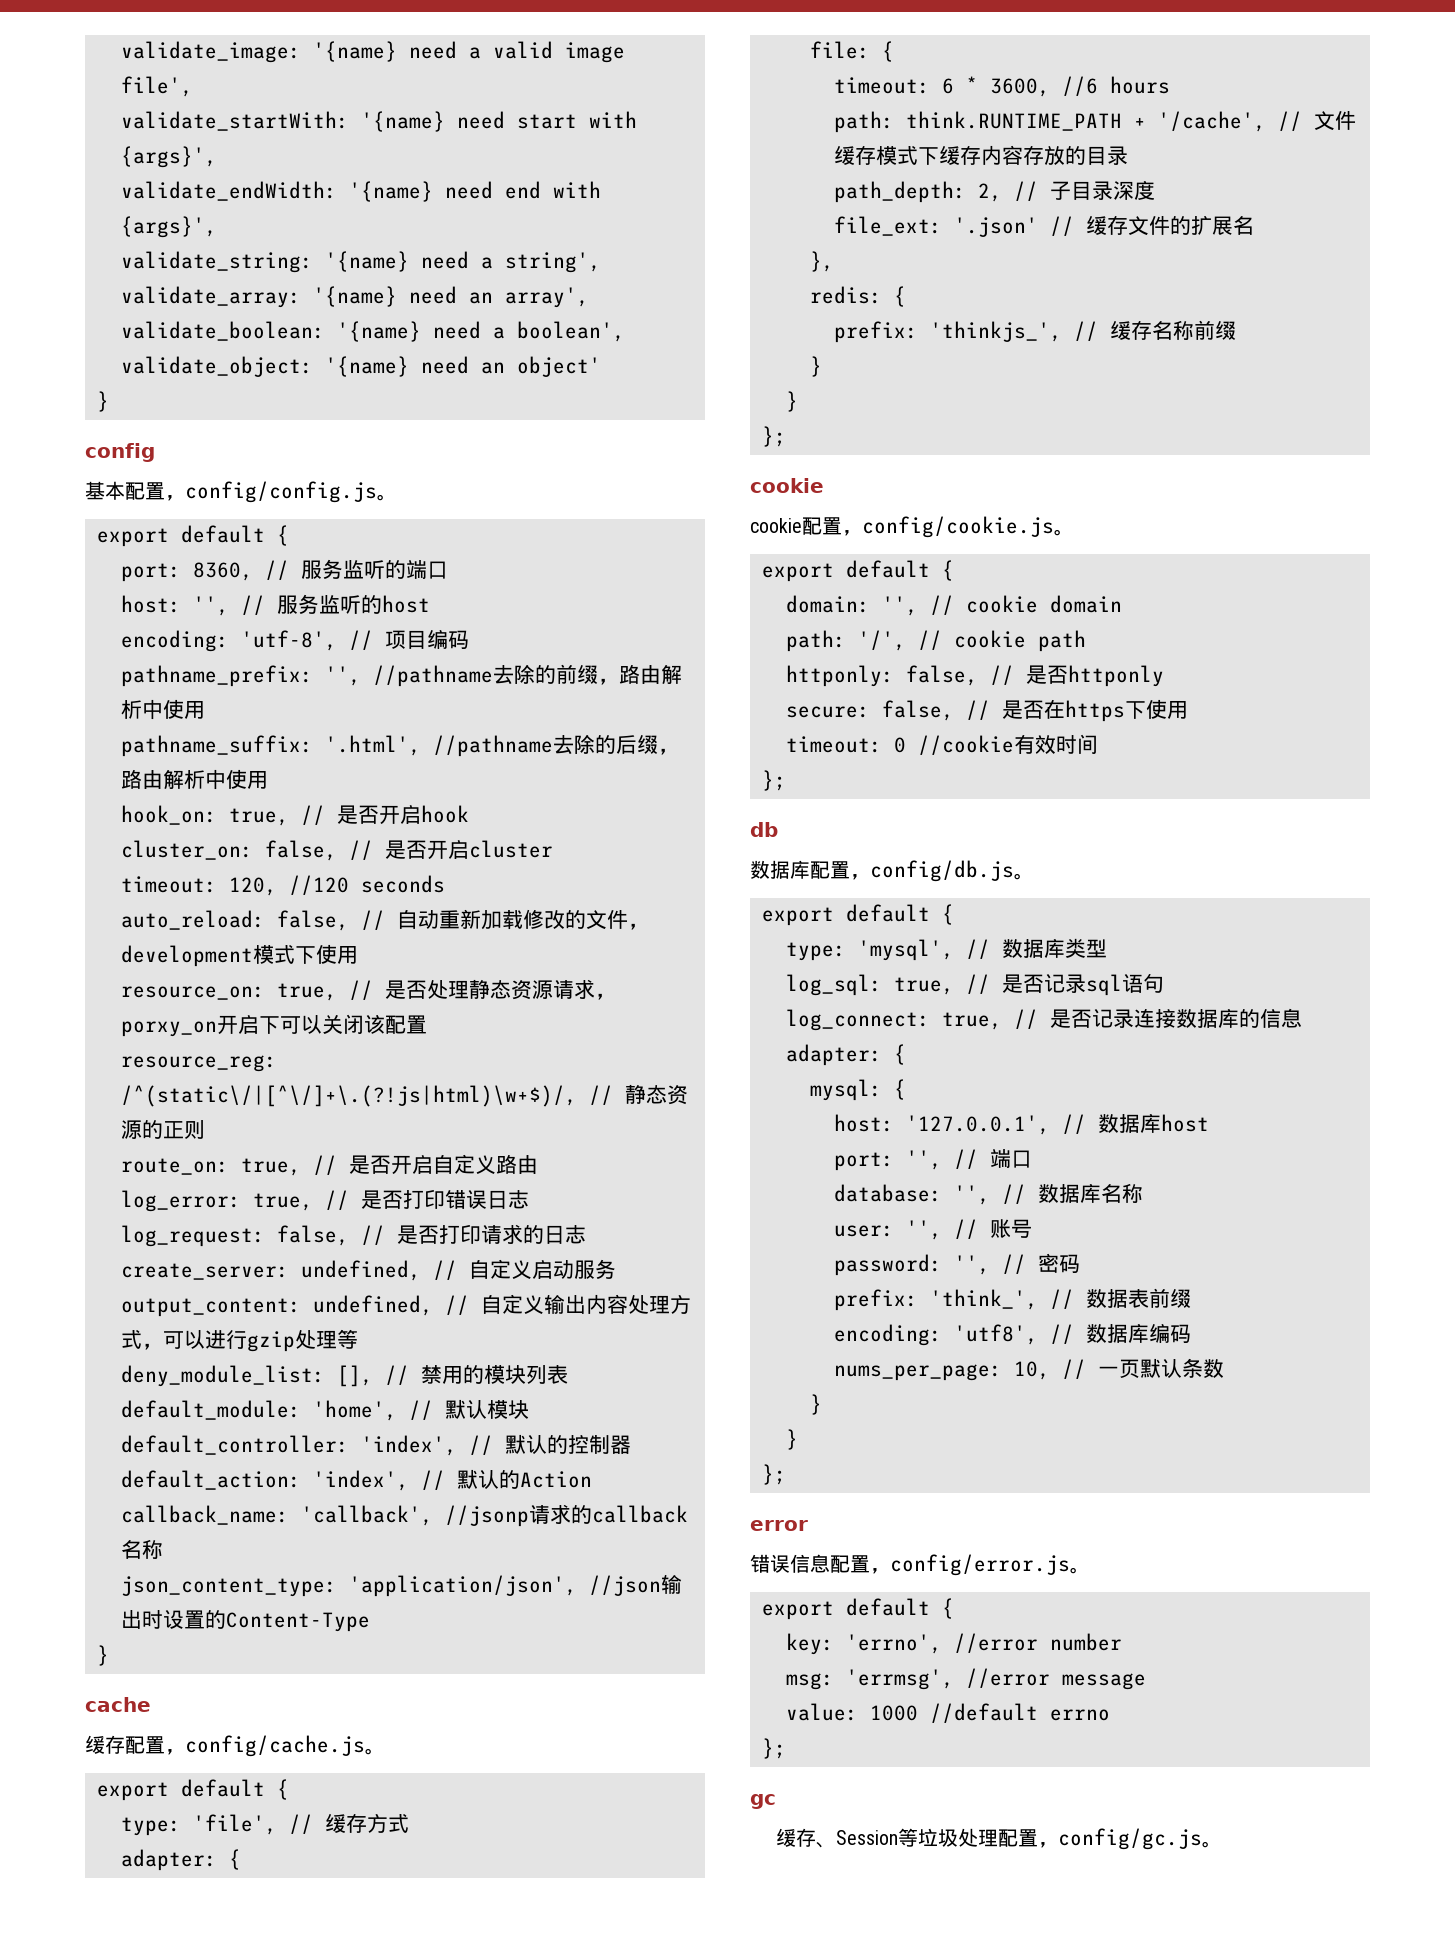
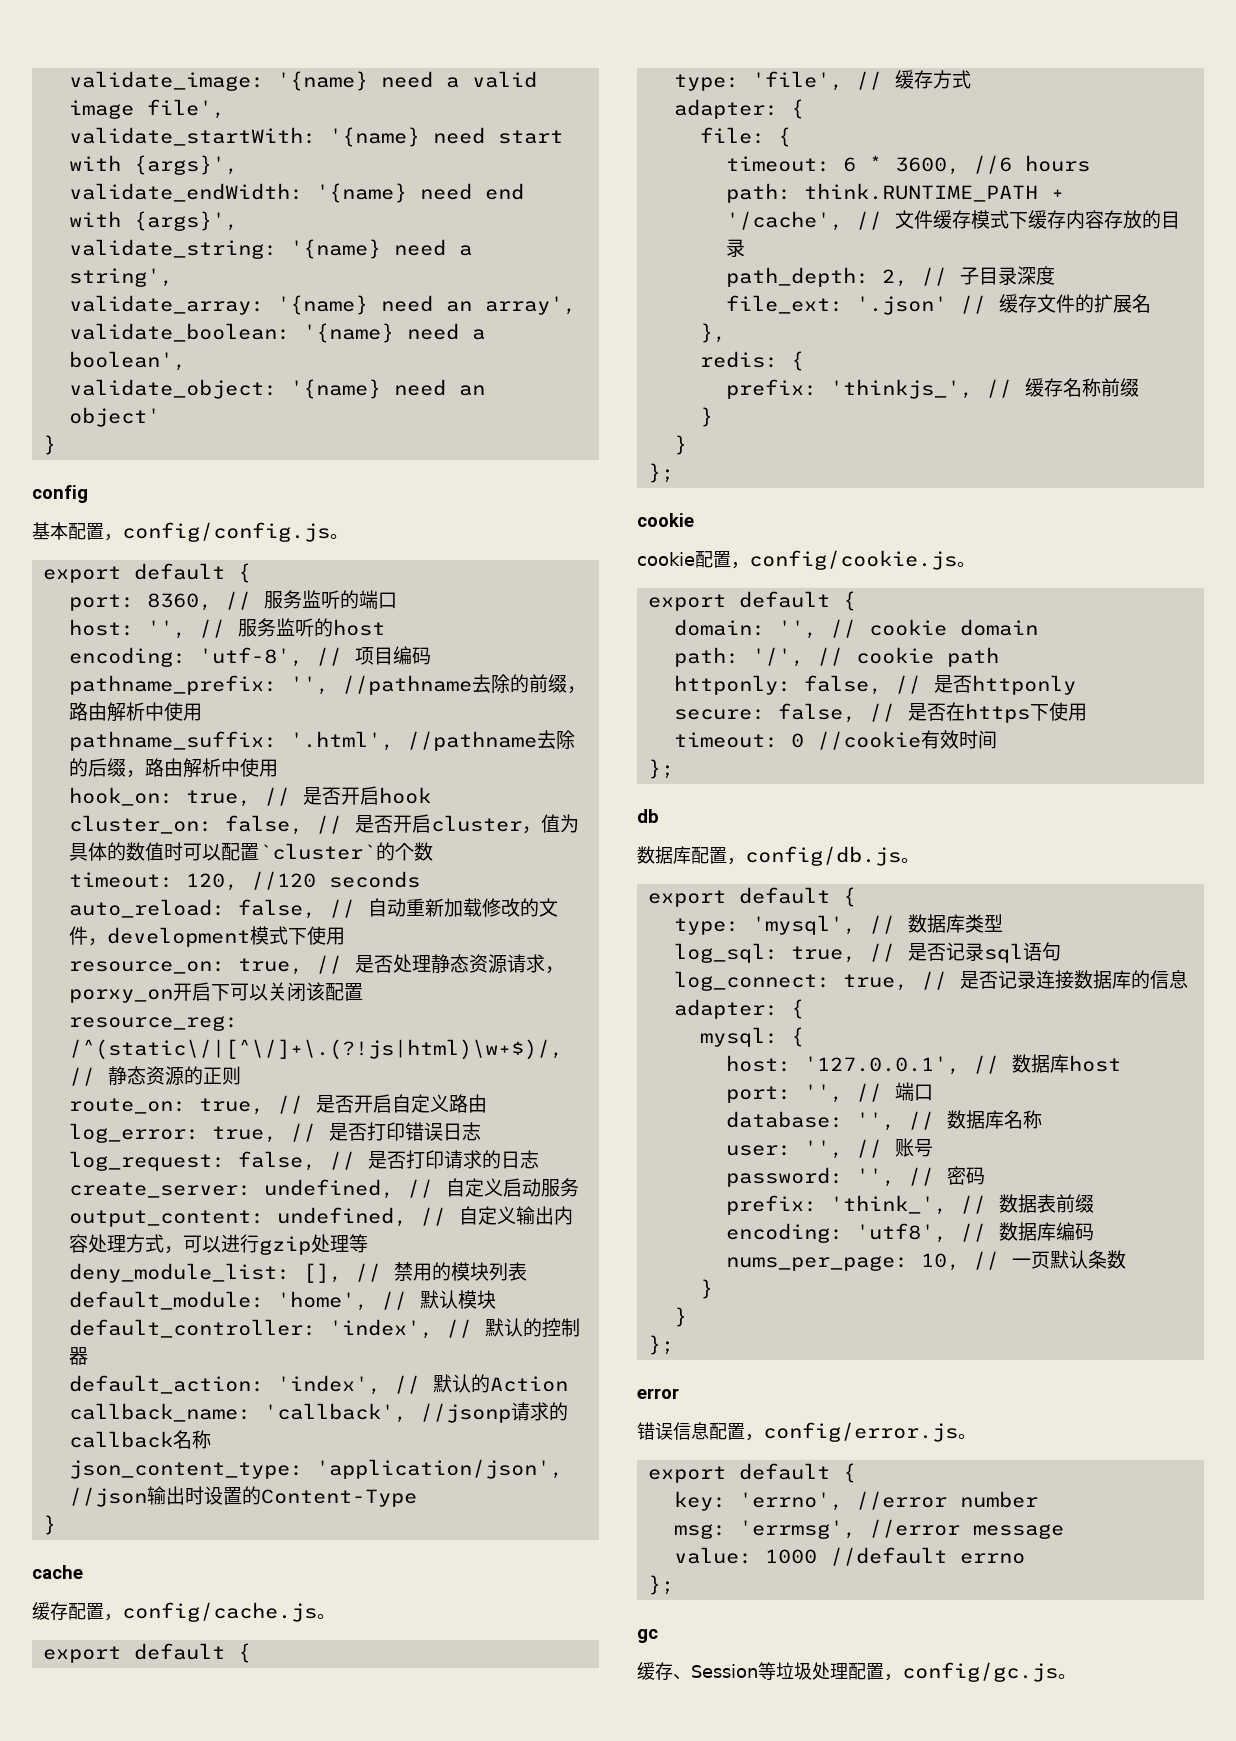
(553, 849) none -> [521,814,579,834] [68,842,433,861] ，值为具体的数值时可以配置`cluster`的个数

